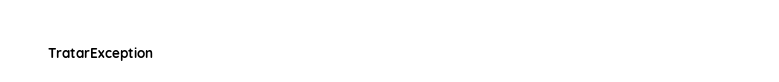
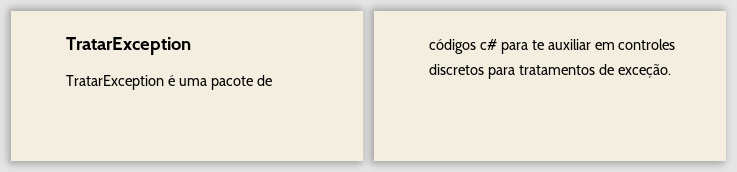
[48,47,153,61] TratarException -> [66,37,191,55] [66,75,272,90] [429,39,676,54] [429,64,671,79] TratarException // TratarException é uma pacote de códigos c# para te auxiliar em controles discretos para tratamentos de exceção.

